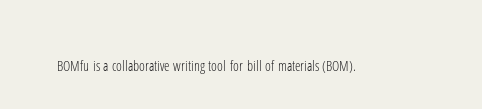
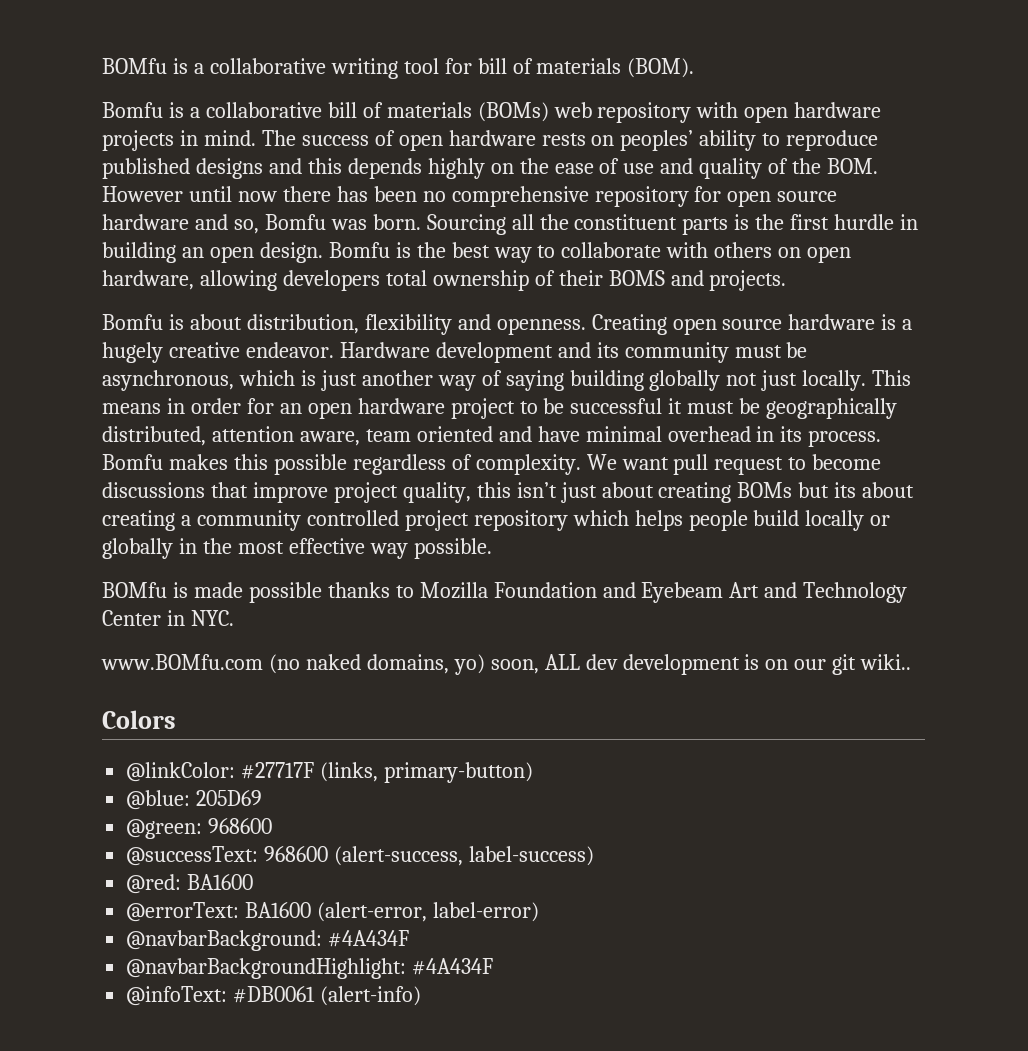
(357, 67) none -> [102,102,882,123] [102,130,879,151] [102,158,879,179] [102,186,838,207] [102,214,919,235] [102,242,852,263] [102,270,787,291] [102,314,913,335] [102,342,808,363] [102,370,912,391] [102,398,898,419] [102,426,882,447] [102,454,882,475] [102,482,915,503] [102,510,891,531] [102,538,492,559] [102,582,908,603] [102,610,234,626] [101,654,912,675] [102,710,176,729] [126,762,534,783] [126,790,263,810] [126,818,273,839] [126,846,595,866] [126,874,254,894] [126,902,540,922] [126,930,410,951] [126,958,494,979] [126,986,422,1006] // Bomfu is a collaborative bill of materials (BOMs) web repository with open hardware projects in mind. The success of open hardware rests on peoples’ ability to reproduce published designs and this depends highly on the ease of use and quality of the BOM. However until now there has been no comprehensive repository for open source hardware and so, Bomfu was born. Sourcing all the constituent parts is the first hurdle in building an open design. Bomfu is the best way to collaborate with others on open hardware, allowing developers total ownership of their BOMS and projects. // Bomfu is about distribution, flexibility and openness. Creating open source hardware is a hugely creative endeavor. Hardware development and its community must be asynchronous, which is just another way of saying building globally not just locally. This means in order for an open hardware project to be successful it must be geographically distributed, attention aware, team oriented and have minimal overhead in its process. Bomfu makes this possible regardless of complexity. We want pull request to become discussions that improve project quality, this isn’t just about creating BOMs but its about creating a community controlled project repository which helps people build locally or globally in the most effective way possible. // BOMfu is made possible thanks to Mozilla Foundation and Eyebeam Art and Technology Center in NYC. // www.BOMfu.com (no naked domains, yo) soon, ALL dev development is on our git wiki.. // Colors // @linkColor: #27717F (links, primary-button) // @blue: 205D69 // @green: 968600 // @successText: 968600 (alert-success, label-success) // @red: BA1600 // @errorText: BA1600 (alert-error, label-error) // @navbarBackground: #4A434F // @navbarBackgroundHighlight: #4A434F // @infoText: #DB0061 (alert-info)

